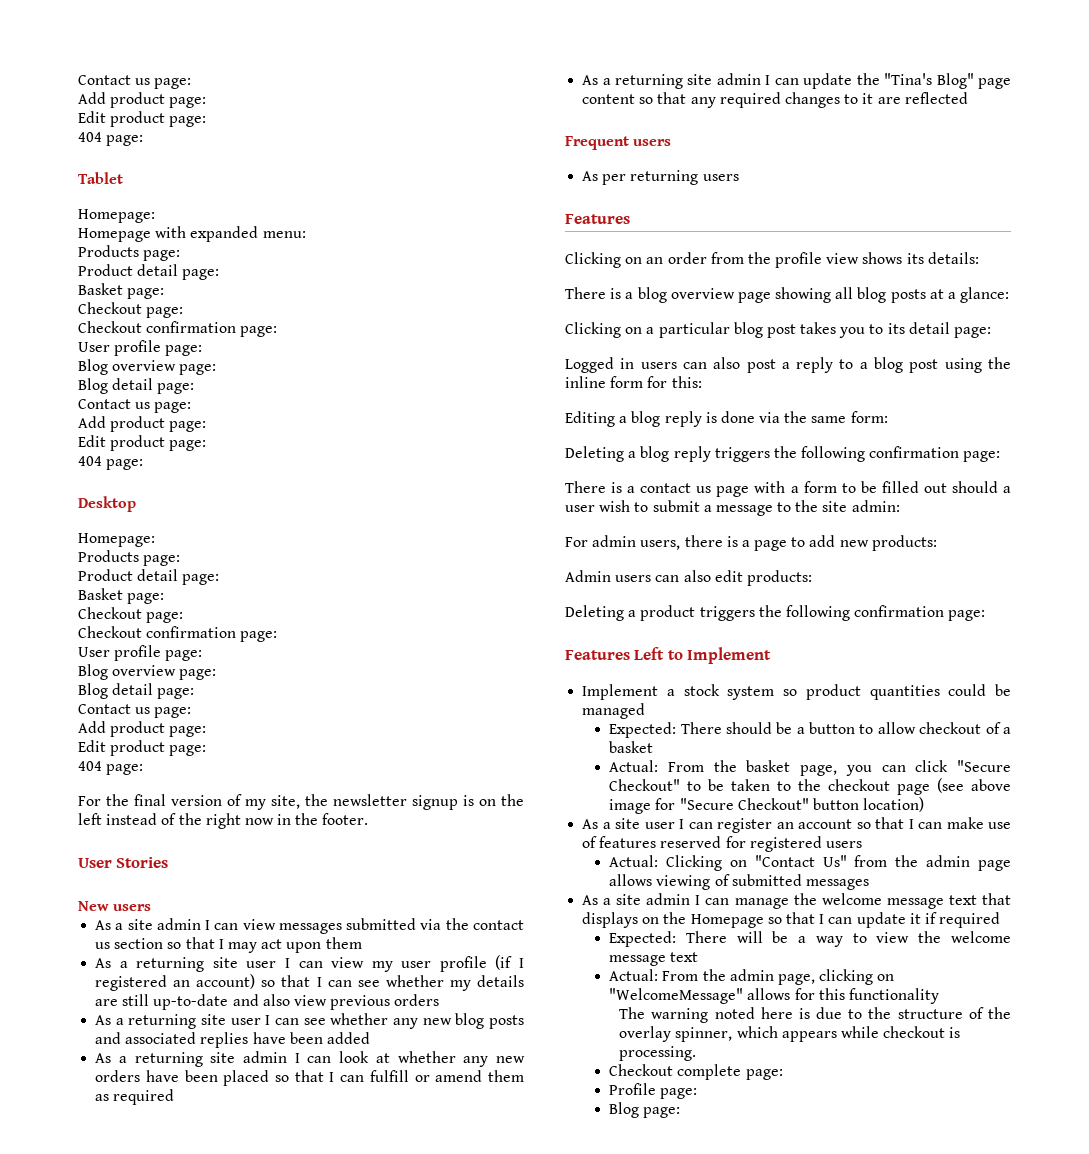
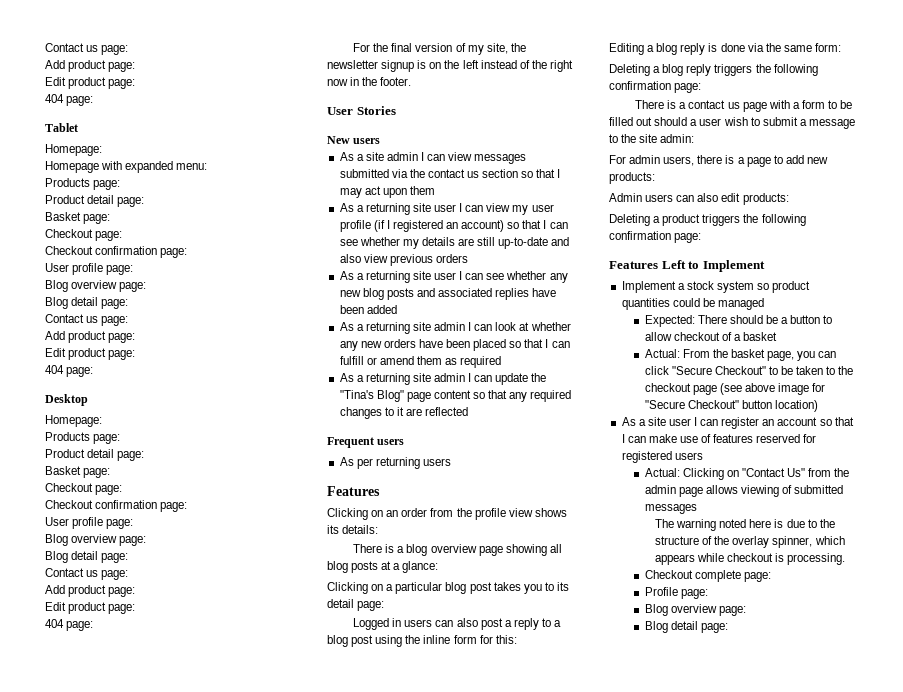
[582,893,1011,909] [582,912,1001,928] [609,931,1011,947] [609,952,699,966] [609,969,895,985] [609,988,939,1004] // As a site admin I can manage the welcome message text that displays on the Homepage so that I can update it if required // Expected: There will be a way to view the welcome message text // Actual: From the admin page, clicking on "WelcomeMessage" allows for this functionality -> (697, 509) none
[643,1107,681,1118] page: -> [670,604,746,616] [644,621,728,633] overview page: // Blog detail page:

